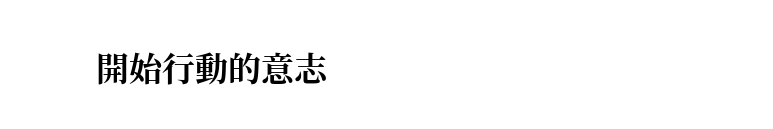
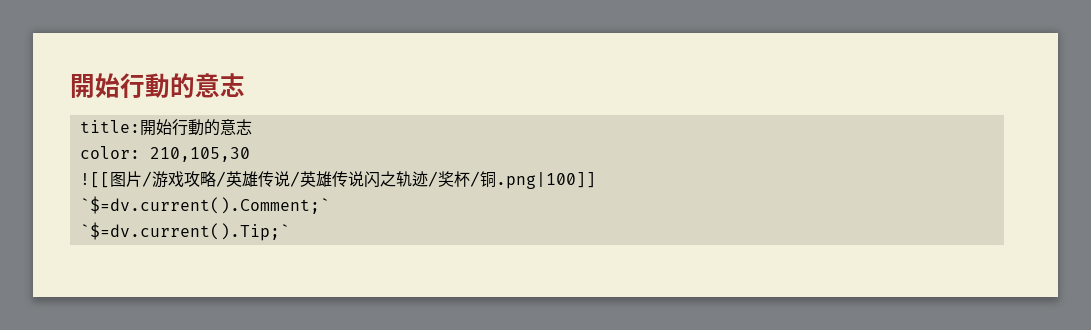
[96,52,330,85] 開始行動的意志 -> [70,73,245,99] [79,119,252,136] [79,146,250,162] [79,171,596,189] [79,196,330,214] [79,222,290,241] 開始行動的意志 // title:開始行動的意志 // color: 210,105,30 // ![[图片/游戏攻略/英雄传说/英雄传说闪之轨迹/奖杯/铜.png|100]] // `$=dv.current().Comment;` // `$=dv.current().Tip;`

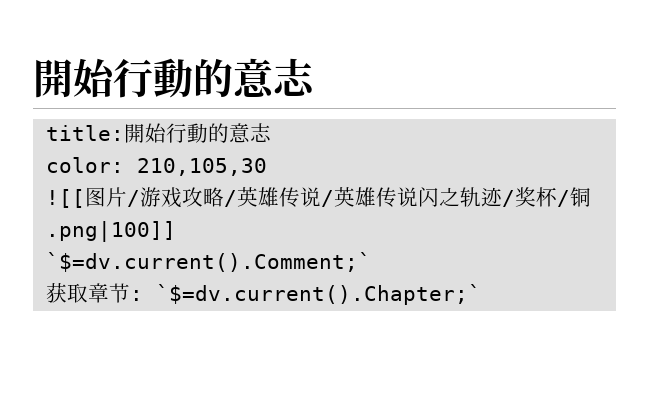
[79,222,290,241] `$=dv.current().Tip;` -> [46,283,482,305] 获取章节: `$=dv.current().Chapter;`

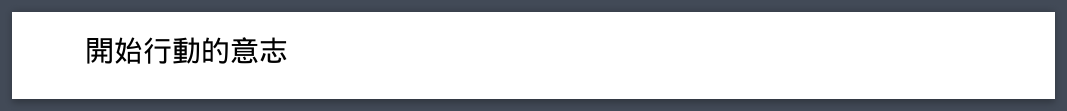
[33,58,317,98] [46,123,272,143] [46,157,268,176] [46,187,592,208] [46,221,177,242] [46,252,372,272] [46,283,482,305] 開始行動的意志 // title:開始行動的意志 // color: 210,105,30 // ![[图片/游戏攻略/英雄传说/英雄传说闪之轨迹/奖杯/铜.png|100]] // `$=dv.current().Comment;` // 获取章节: `$=dv.current().Chapter;` -> [85,37,288,64] 開始行動的意志

